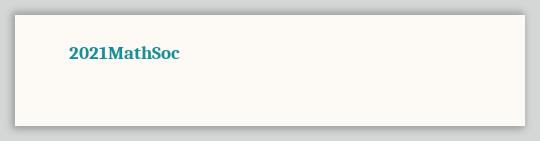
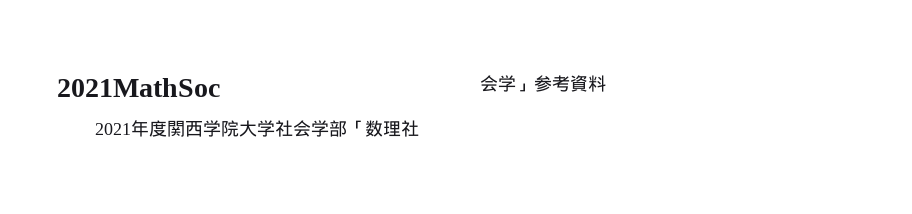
(180, 52) none -> [95,120,420,137] [480,75,606,92] // 2021年度関西学院大学社会学部「数理社会学」参考資料

